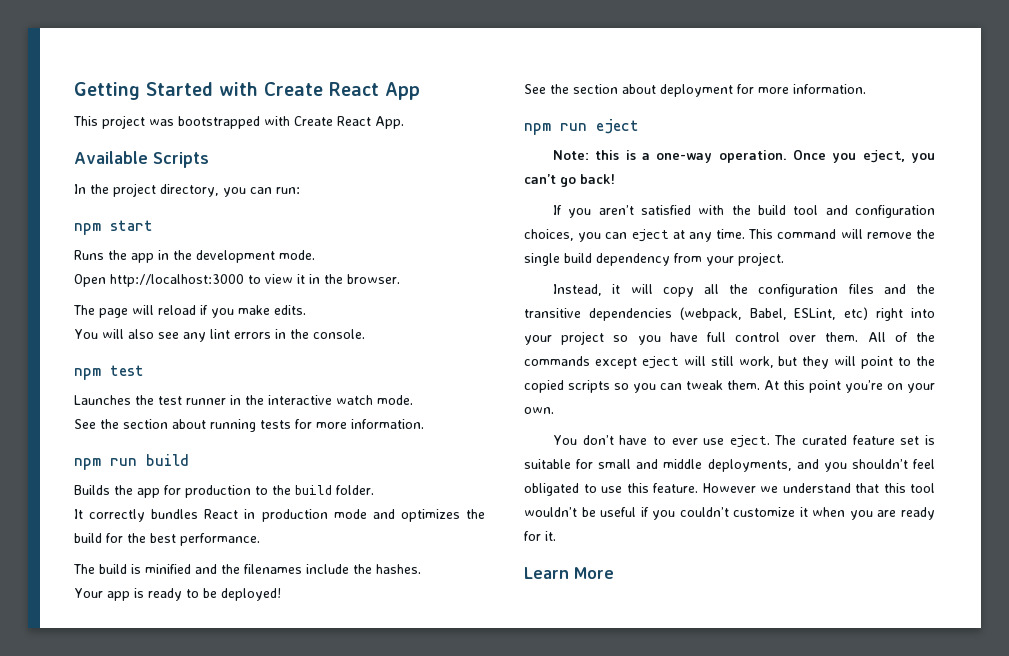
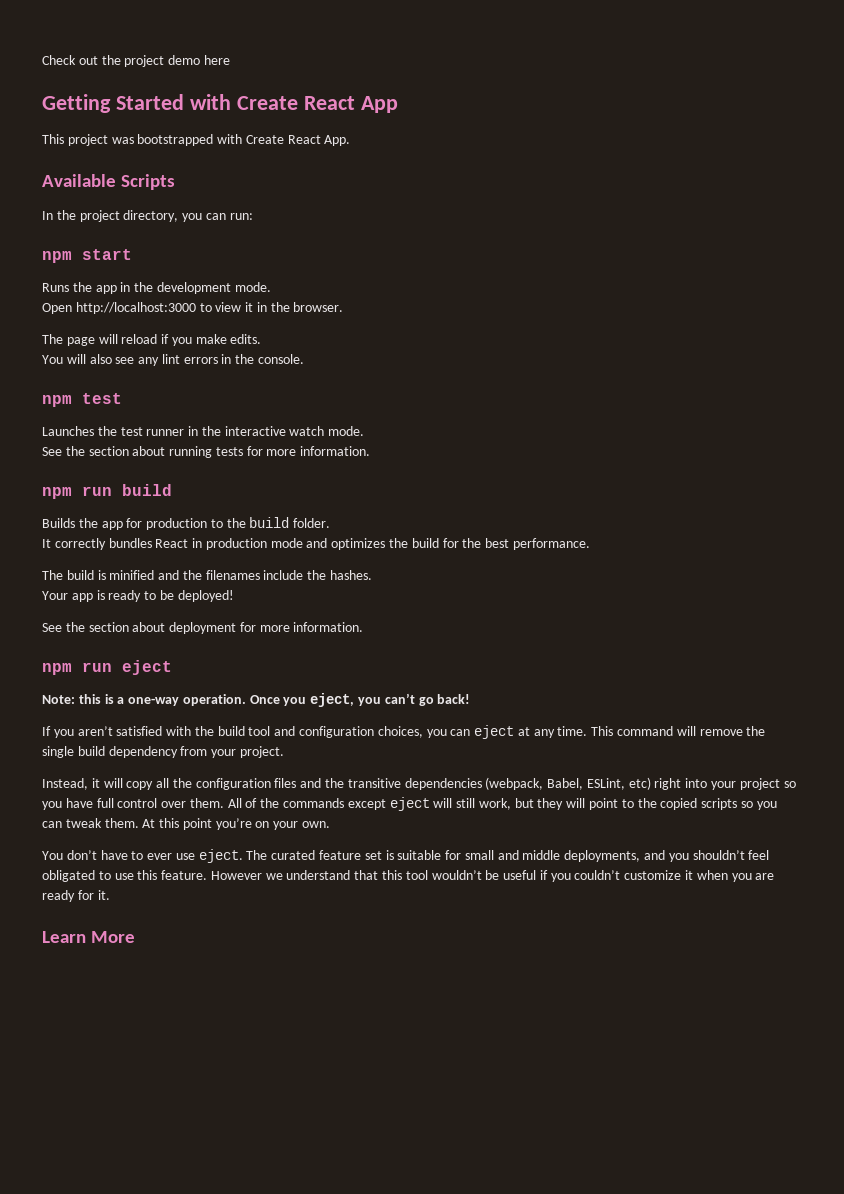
(74, 91) none -> [42,55,230,67] Check out the project demo here //

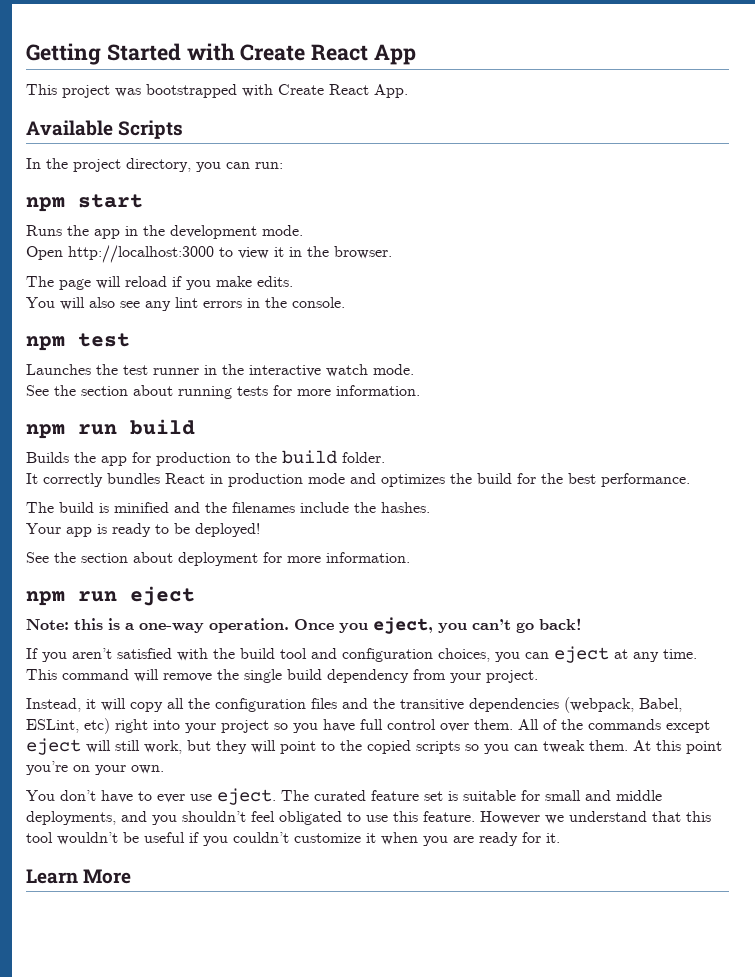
[42,55,230,67] Check out the project demo here // -> (26, 54) none

